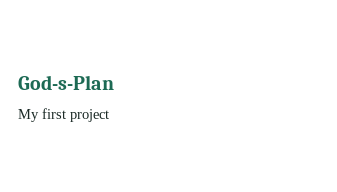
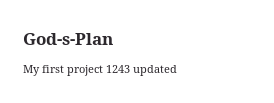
(109, 115) none -> [106,65,177,76] 1243 updated

